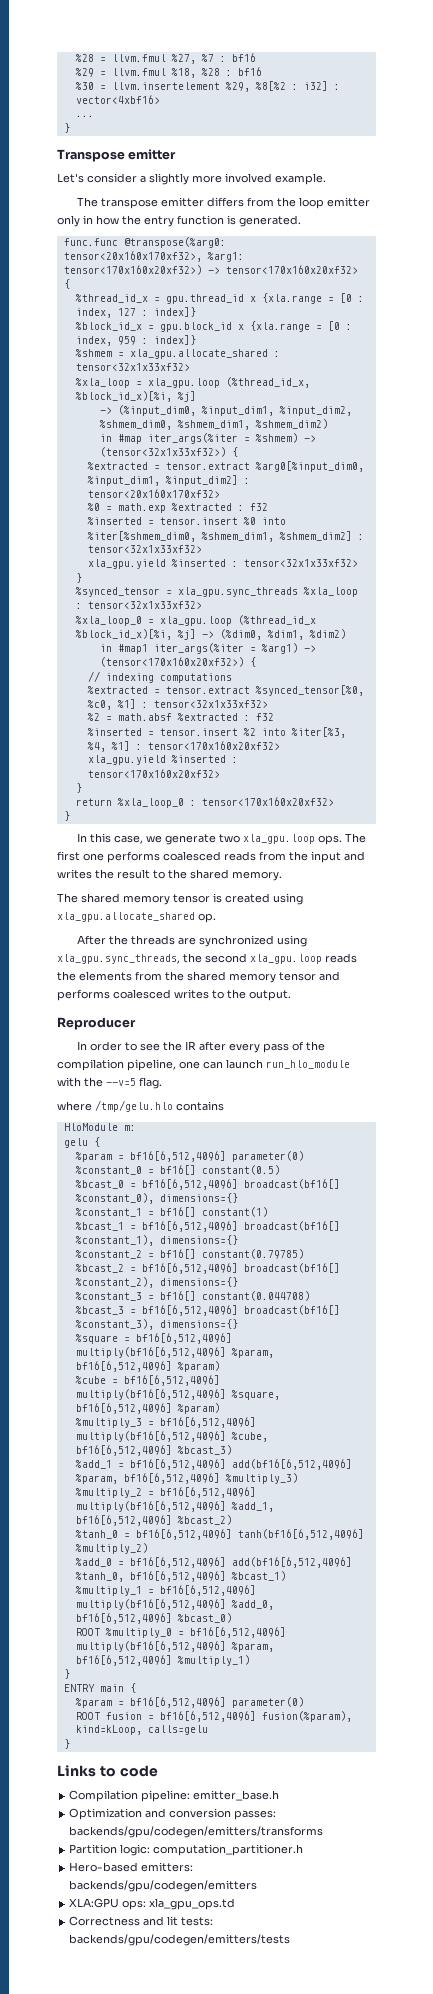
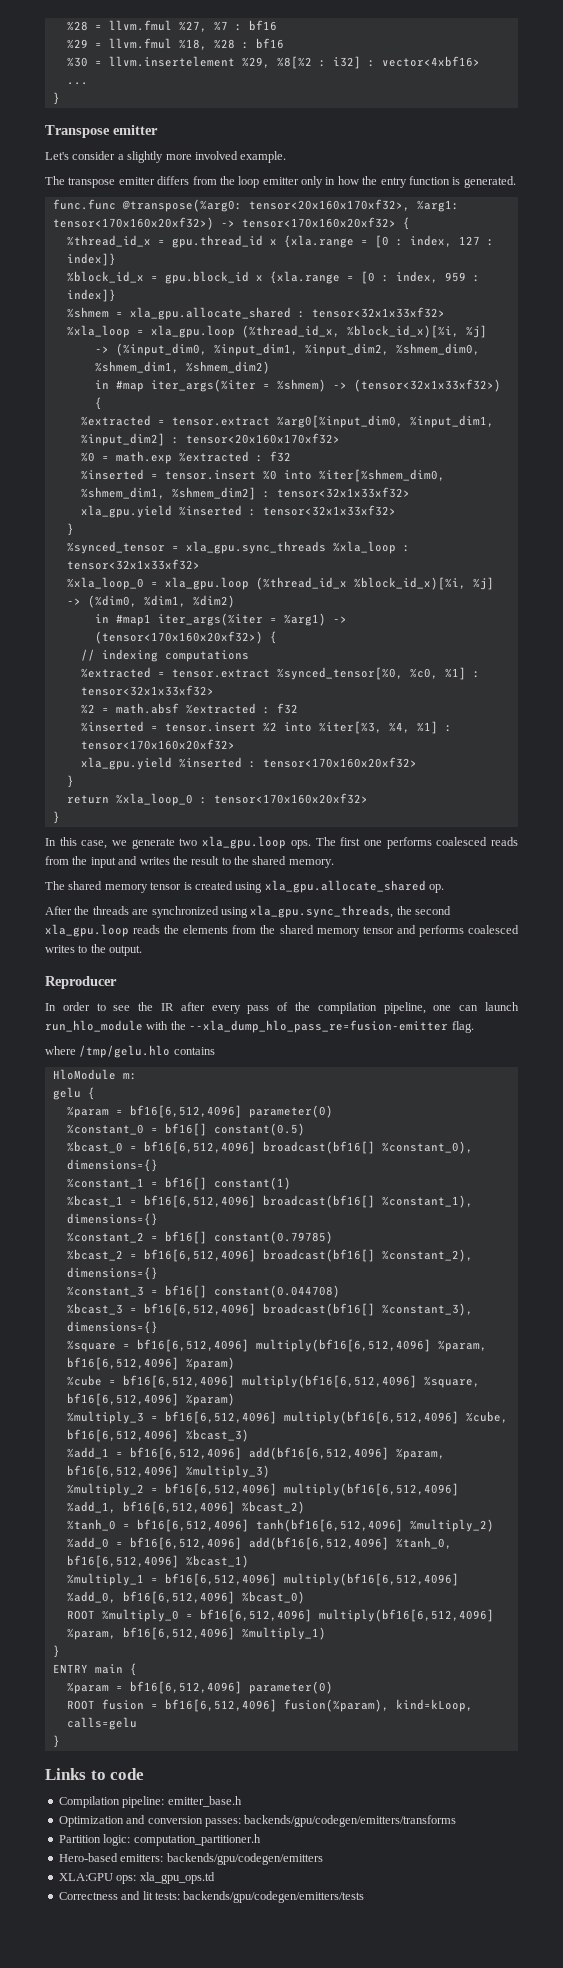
[106,1078,136,1086] --v=5 -> [189,1020,449,1033] --xla_dump_hlo_pass_re=fusion-emitter

